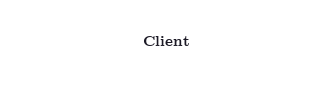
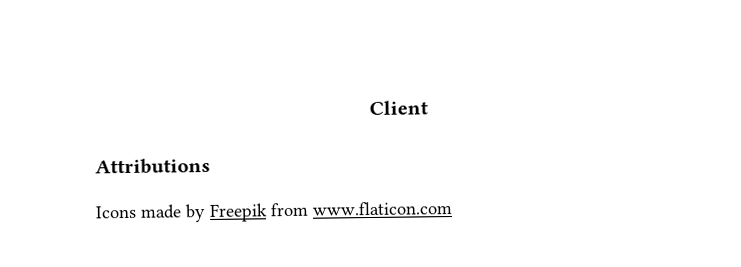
(190, 41) none -> [95,157,211,175] [95,201,452,223] // Attributions // Icons made by Freepik from www.flaticon.com

